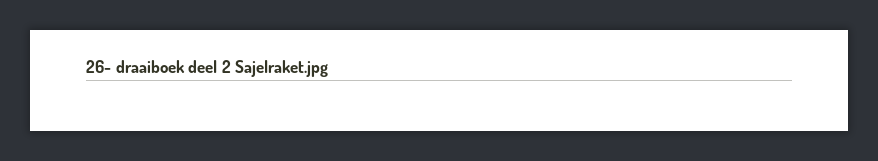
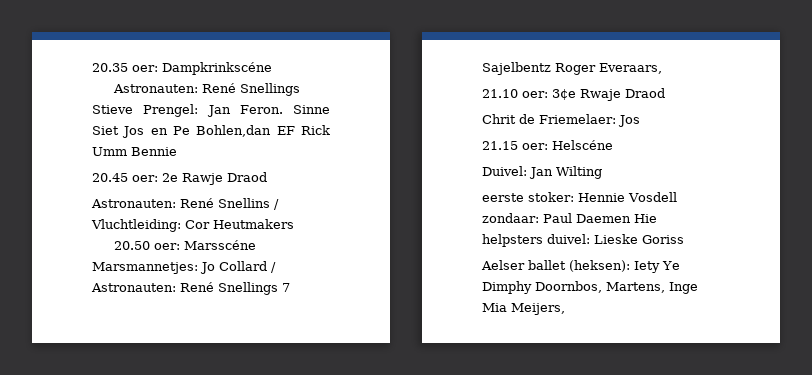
[86,60,329,77] 26- draaiboek deel 2 Sajelraket.jpg -> [92,62,272,75] [112,83,300,96] [92,104,330,117] [92,125,330,138] [92,147,177,156] [92,172,267,185] [91,198,279,210] [91,219,294,232] [113,240,256,250] [92,261,276,274] [91,282,290,295] [482,62,662,75] [482,88,665,101] [482,114,640,127] [482,140,613,150] [482,166,602,179] [482,192,677,202] [482,213,657,223] [482,234,684,247] [481,260,680,273] [482,281,698,294] [482,303,565,315] 20.35 oer: Dampkrinkscéne // Astronauten: René Snellings Stieve Prengel: Jan Feron. Sinne Siet Jos en Pe Bohlen,dan EF Rick Umm Bennie // 20.45 oer: 2e Rawje Draod // Astronauten: René Snellins / Vluchtleiding: Cor Heutmakers // 20.50 oer: Marsscéne Marsmannetjes: Jo Collard / Astronauten: René Snellings 7 Sajelbentz Roger Everaars, // 21.10 oer: 3¢e Rwaje Draod // Chrit de Friemelaer: Jos // 21.15 oer: Helscéne // Duivel: Jan Wilting // eerste stoker: Hennie Vosdell zondaar: Paul Daemen Hie helpsters duivel: Lieske Goriss // Aelser ballet (heksen): Iety Ye Dimphy Doornbos, Martens, Inge Mia Meijers,

